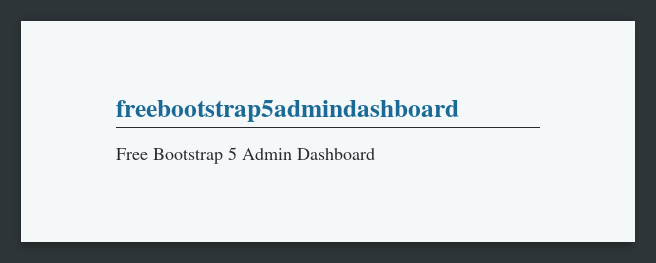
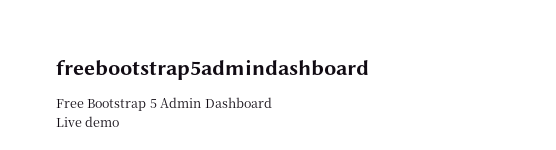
(375, 154) none -> [56,116,120,127] // Live demo

